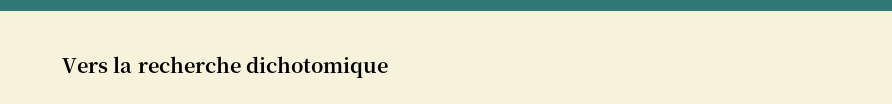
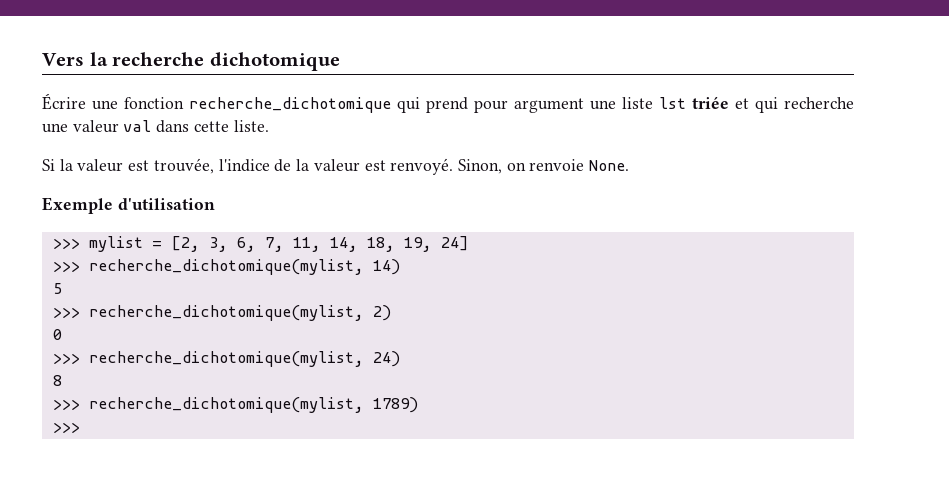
(389, 67) none -> [42,93,854,113] [42,120,269,133] [42,158,630,175] [42,197,215,214] [52,236,469,252] [52,259,400,275] [52,283,62,294] [52,305,391,321] [52,329,62,340] [52,351,400,367] [52,375,62,386] [52,397,418,413] [52,422,80,433] // Écrire une fonction recherche_dichotomique qui prend pour argument une liste lst triée et qui recherche une valeur val dans cette liste. // Si la valeur est trouvée, l'indice de la valeur est renvoyé. Sinon, on renvoie None. // Exemple d'utilisation // >>> mylist = [2, 3, 6, 7, 11, 14, 18, 19, 24] // >>> recherche_dichotomique(mylist, 14) // 5 // >>> recherche_dichotomique(mylist, 2) // 0 // >>> recherche_dichotomique(mylist, 24) // 8 // >>> recherche_dichotomique(mylist, 1789) // >>>

